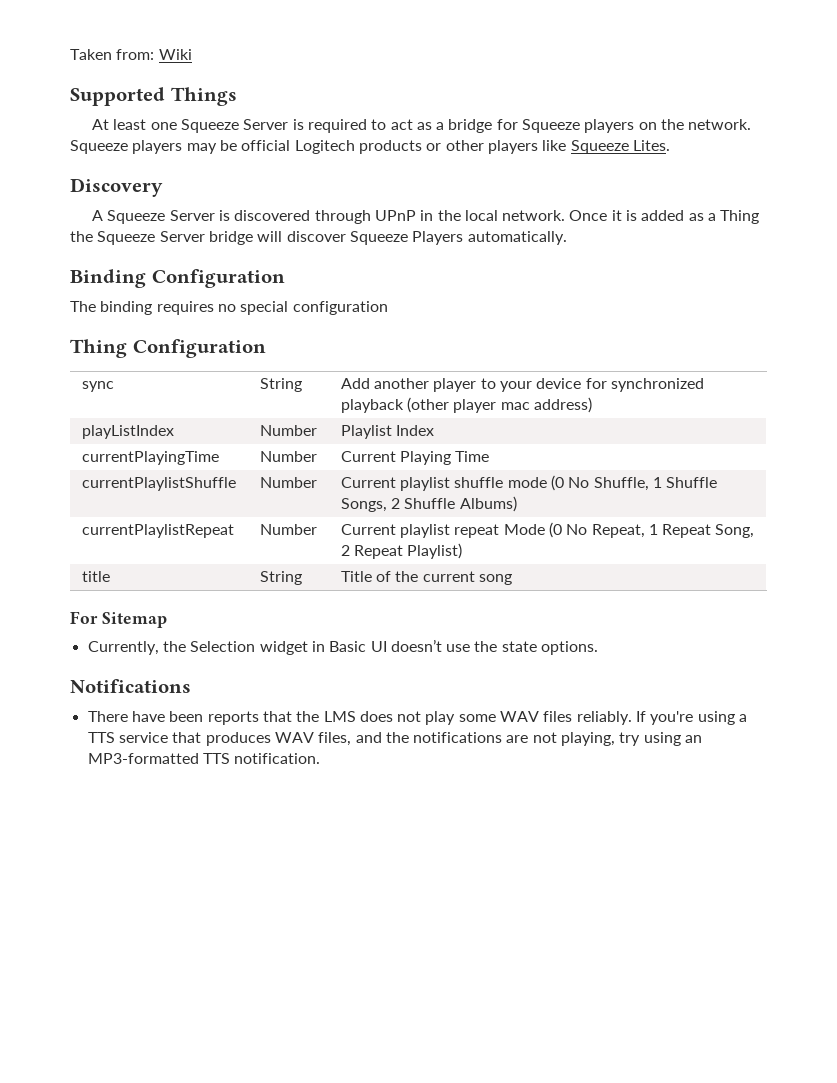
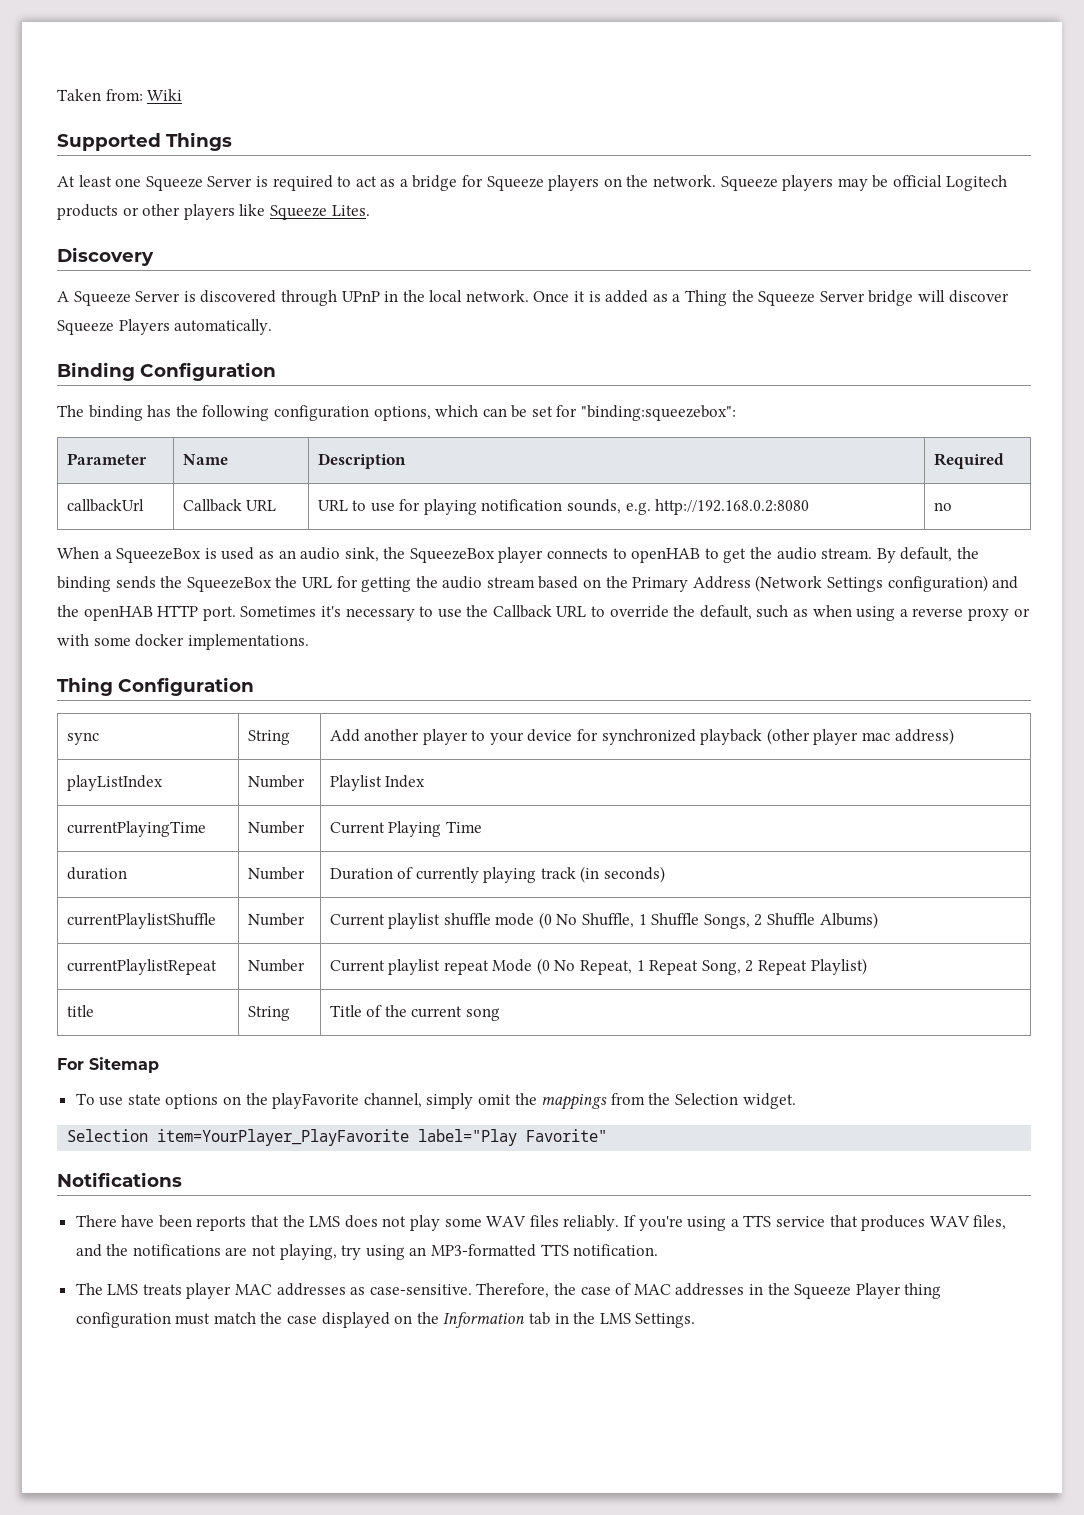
[156,301,388,315] requires no special configuration -> [147,405,737,421] [66,453,147,465] [182,454,228,465] [317,453,406,469] [933,453,1004,469] [66,499,144,512] [182,499,277,512] [317,499,810,515] [933,502,952,511] [57,547,979,563] [57,575,1019,592] [57,605,1030,621] [57,634,309,650] has the following configuration options, which can be set for "binding:squeezebox": // Parameter | Name | Description | Required // callbackUrl | Callback URL | URL to use for playing notification sounds, e.g. http://192.168.0.2:8080 | no // When a SqueezeBox is used as an audio sink, the SqueezeBox player connects to openHAB to get the audio stream. By default, the binding sends the SqueezeBox the URL for getting the audio stream based on the Primary Address (Network Settings configuration) and the openHAB HTTP port. Sometimes it's necessary to use the Callback URL to override the default, such as when using a reverse proxy or with some docker implementations.
(490, 456) none -> [66,867,127,880] [247,867,305,880] [329,866,666,883] // duration | Number | Duration of currently playing track (in seconds)
[87,639,599,655] Currently, the Selection widget in Basic UI doesn’t use the state options. -> [75,1093,796,1110] [67,1129,608,1146] To use state options on the playFavorite channel, simply omit the mappings from the Selection widget. // Selection item=YourPlayer_PlayFavorite label="Play Favorite"
(321, 758) none -> [75,1283,942,1299] [75,1312,696,1328] // The LMS treats player MAC addresses as case-sensitive. Therefore, the case of MAC addresses in the Squeeze Player thing configuration must match the case displayed on the Information tab in the LMS Settings.

